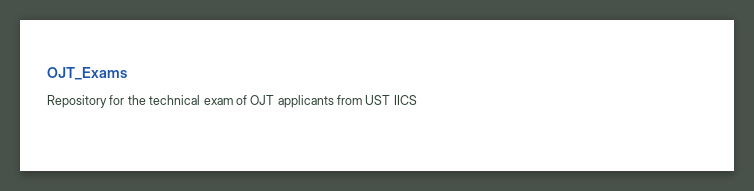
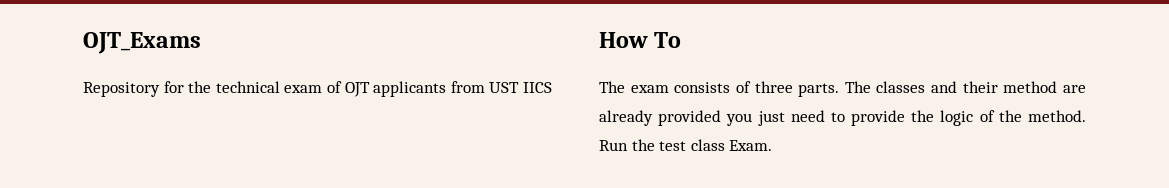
(417, 100) none -> [599,32,682,48] [599,81,1086,97] [599,110,1086,126] [599,139,773,151] // How To // The exam consists of three parts. The classes and their method are already provided you just need to provide the logic of the method. Run the test class Exam.

